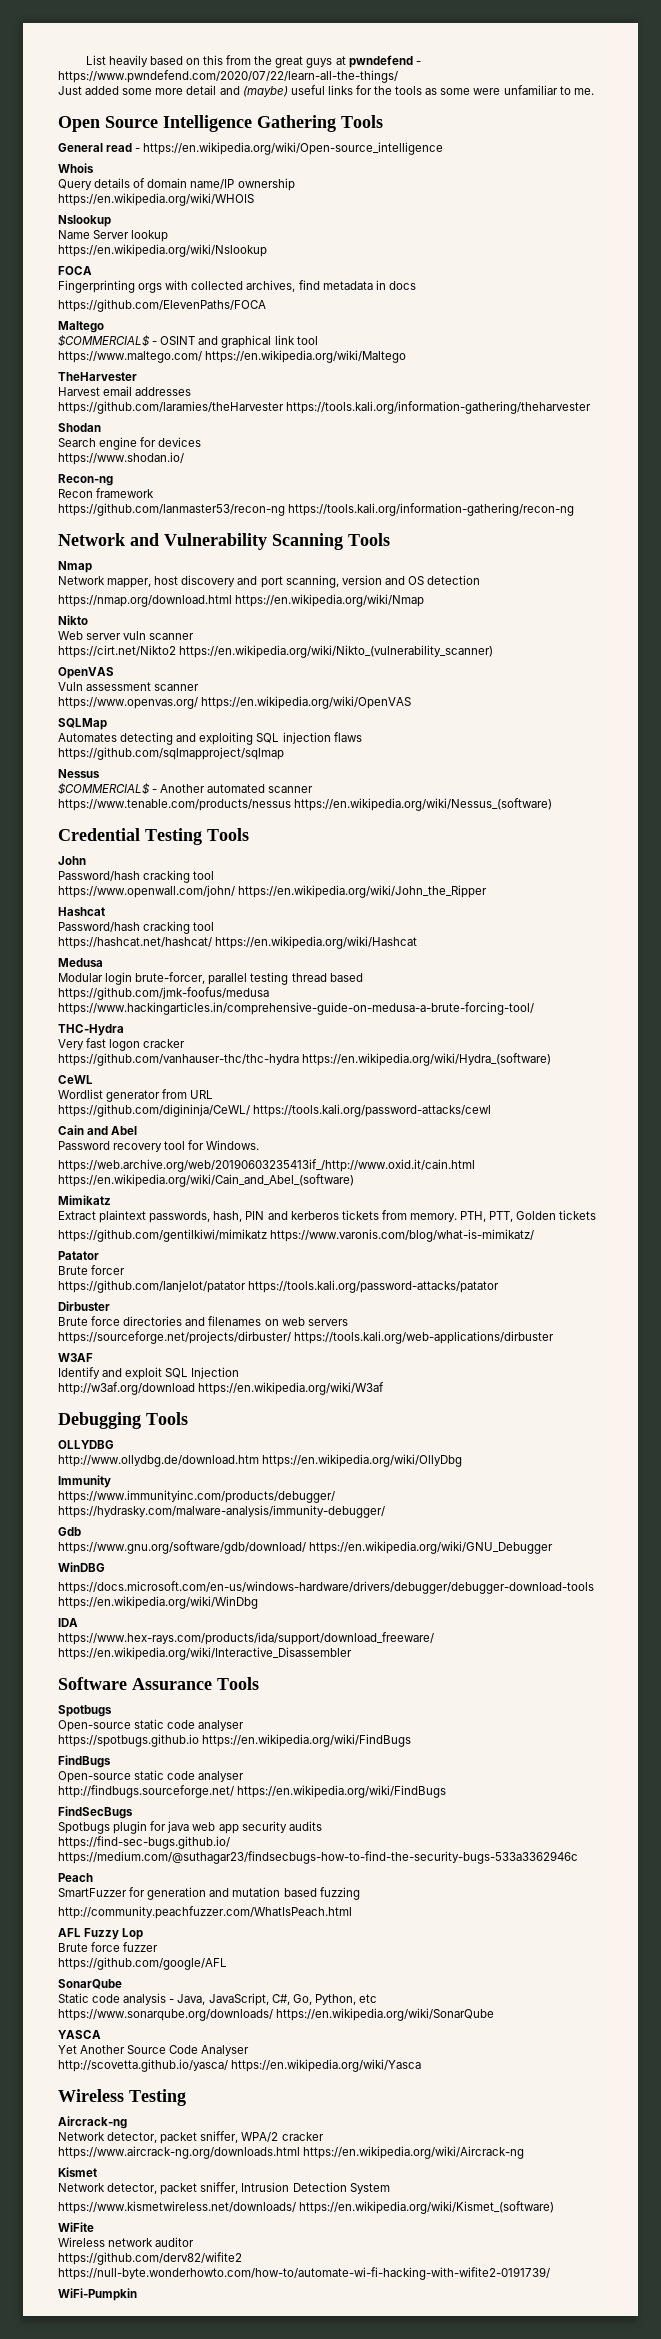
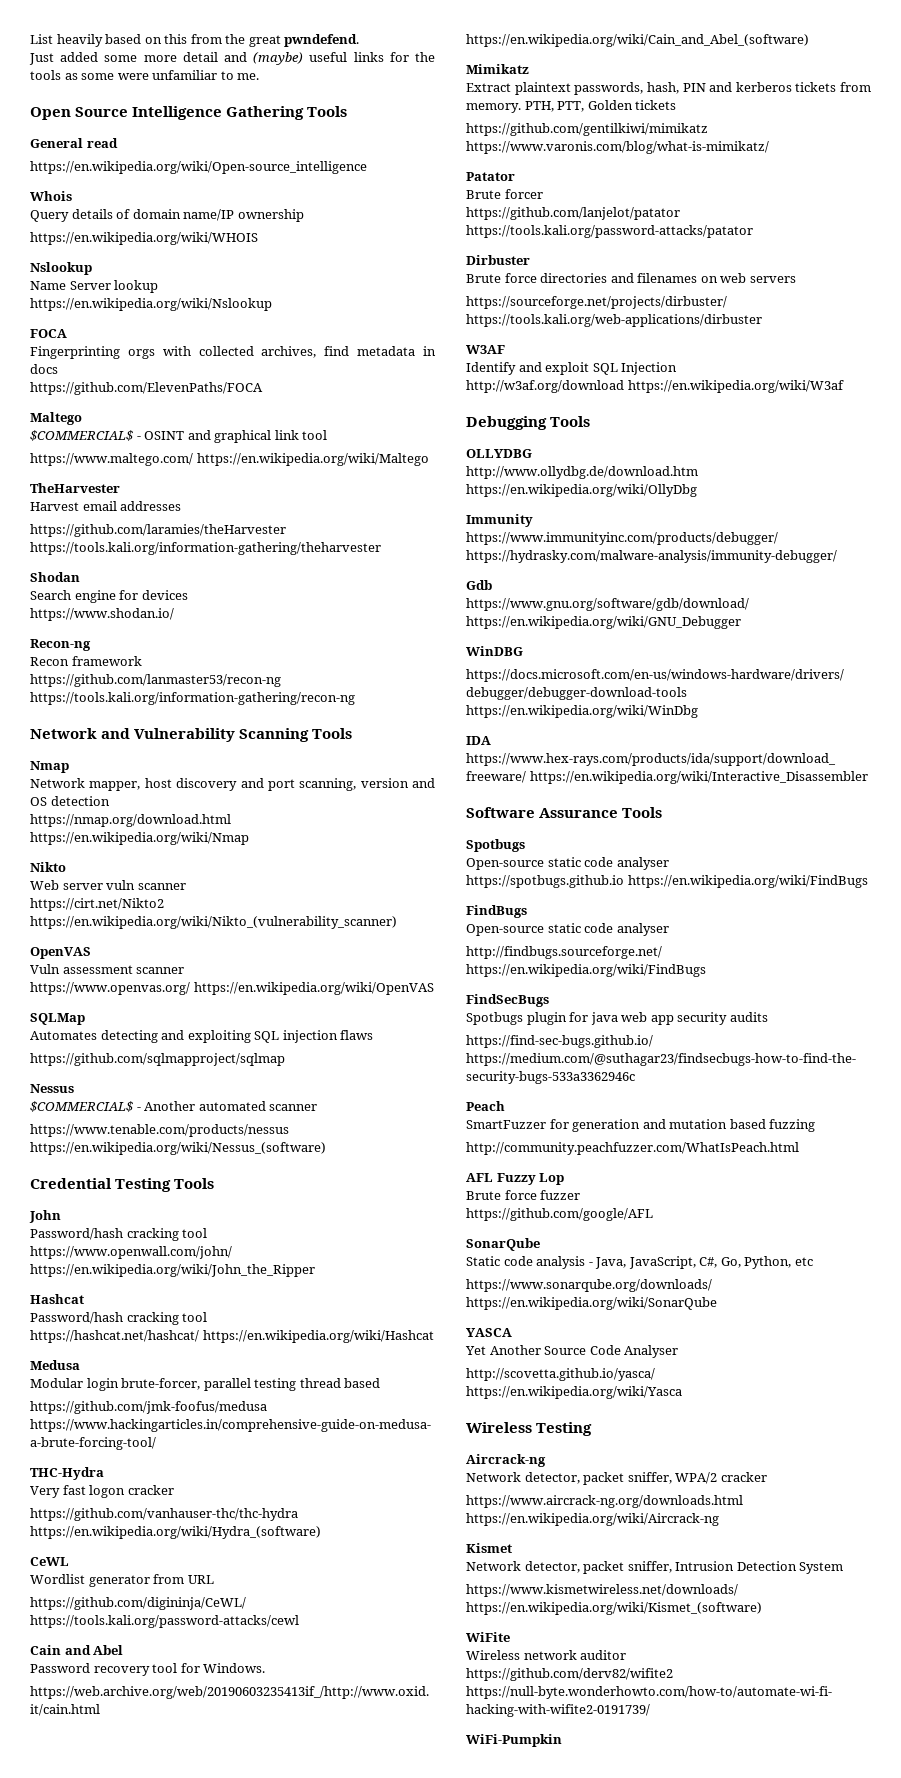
[306,55,421,68] [58,70,398,83] guys at pwndefend - https://www.pwndefend.com/2020/07/22/learn-all-the-things/ -> [284,34,360,47] pwndefend.
[135,148,141,152] - -> (118, 143) //

